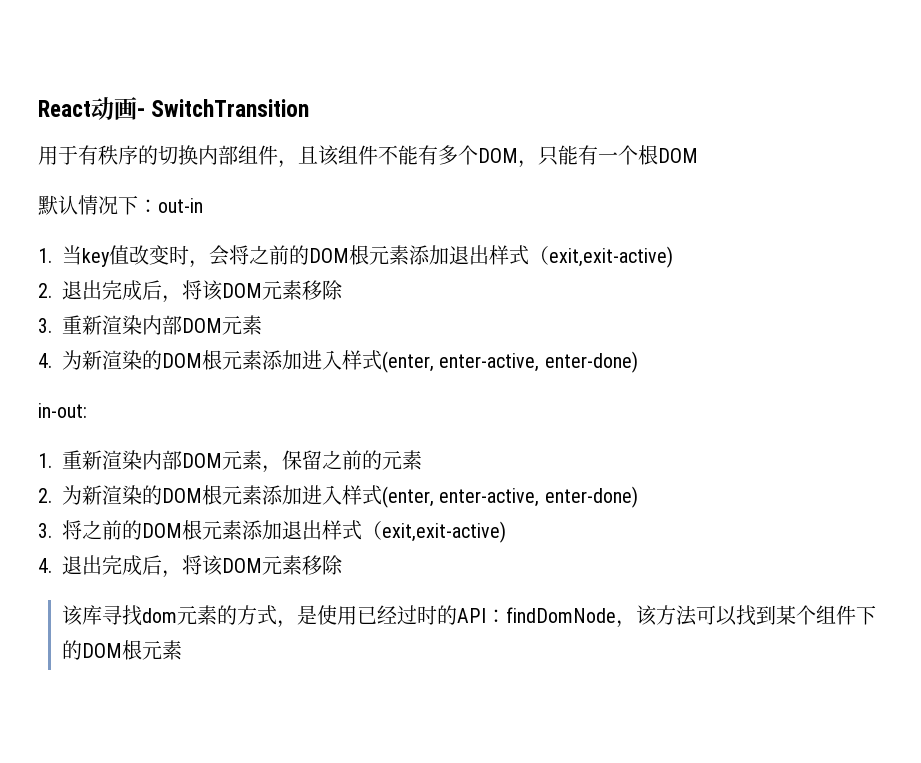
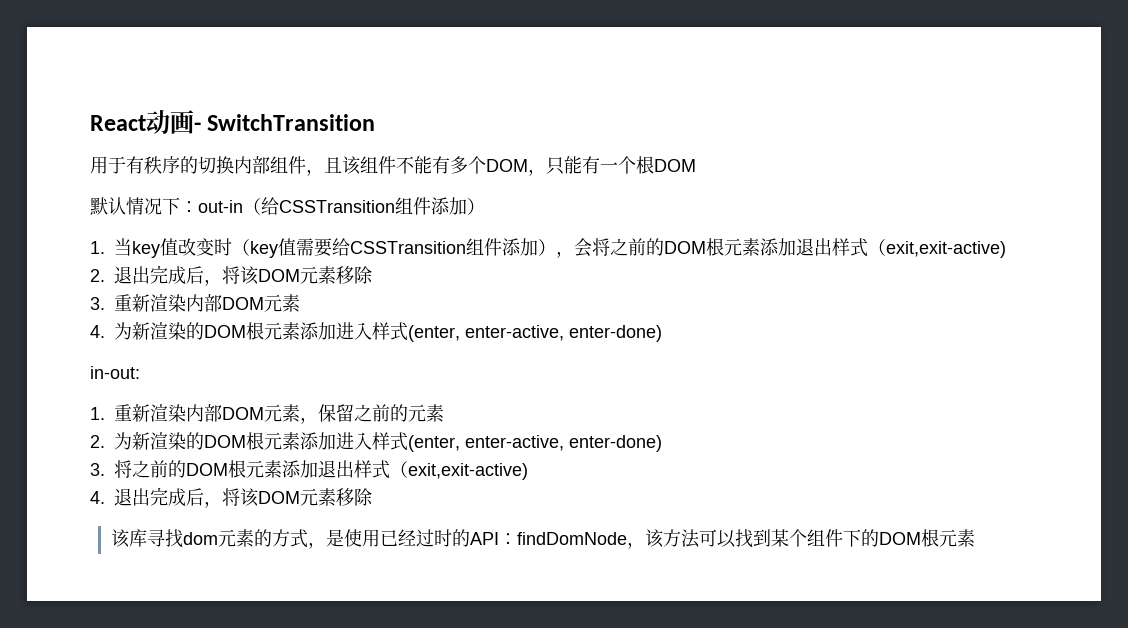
(203, 205) none -> [243,197,485,215] （给CSSTransition组件添加）
(190, 255) none -> [232,238,556,258] （key值需要给CSSTransition组件添加）

